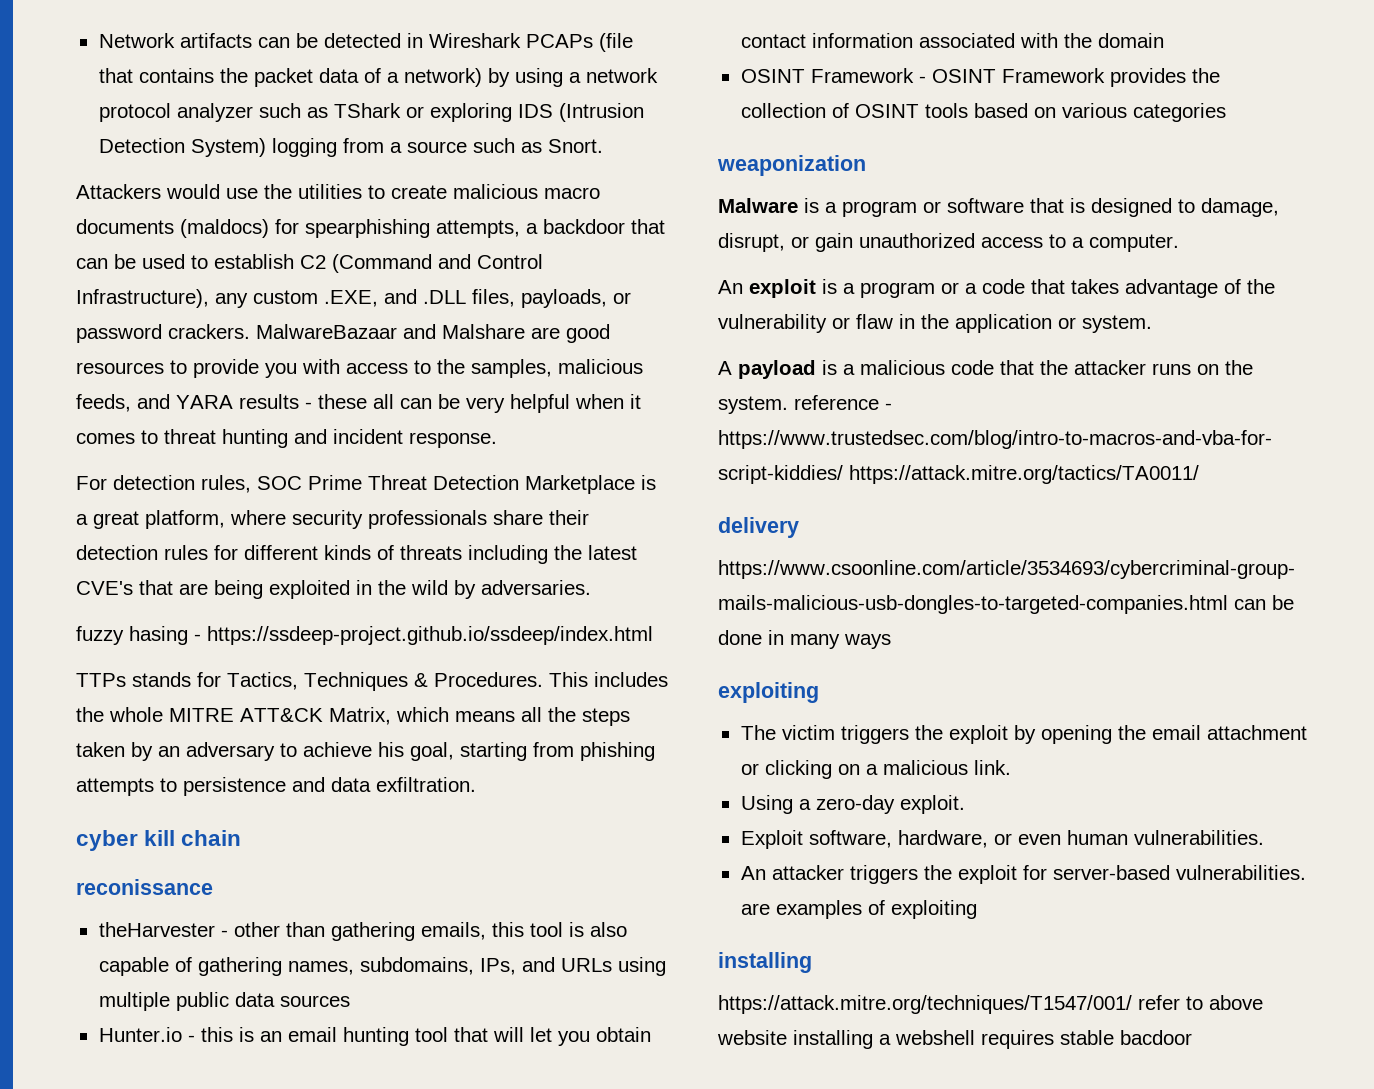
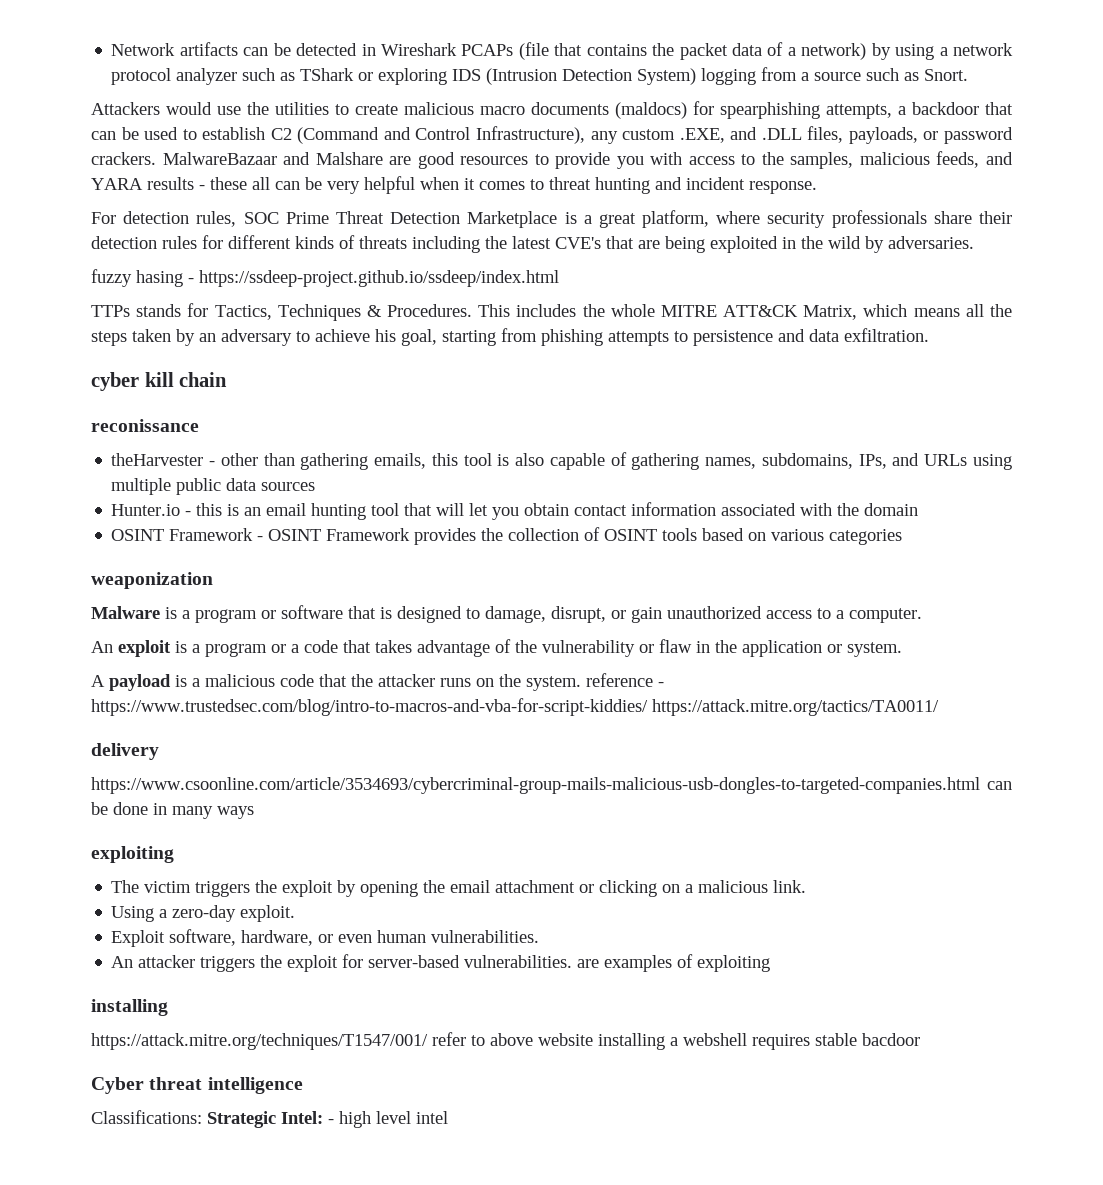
(1192, 1037) none -> [91,1077,303,1094] [91,1110,448,1128] // Cyber threat intelligence // Classifications: Strategic Intel: - high level intel

